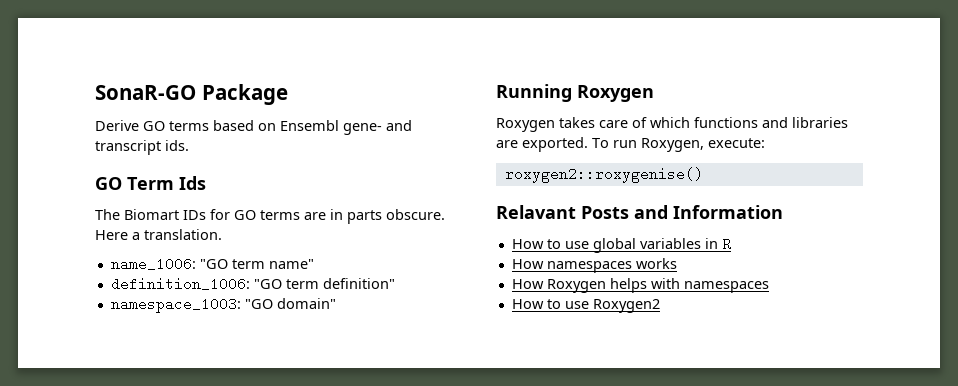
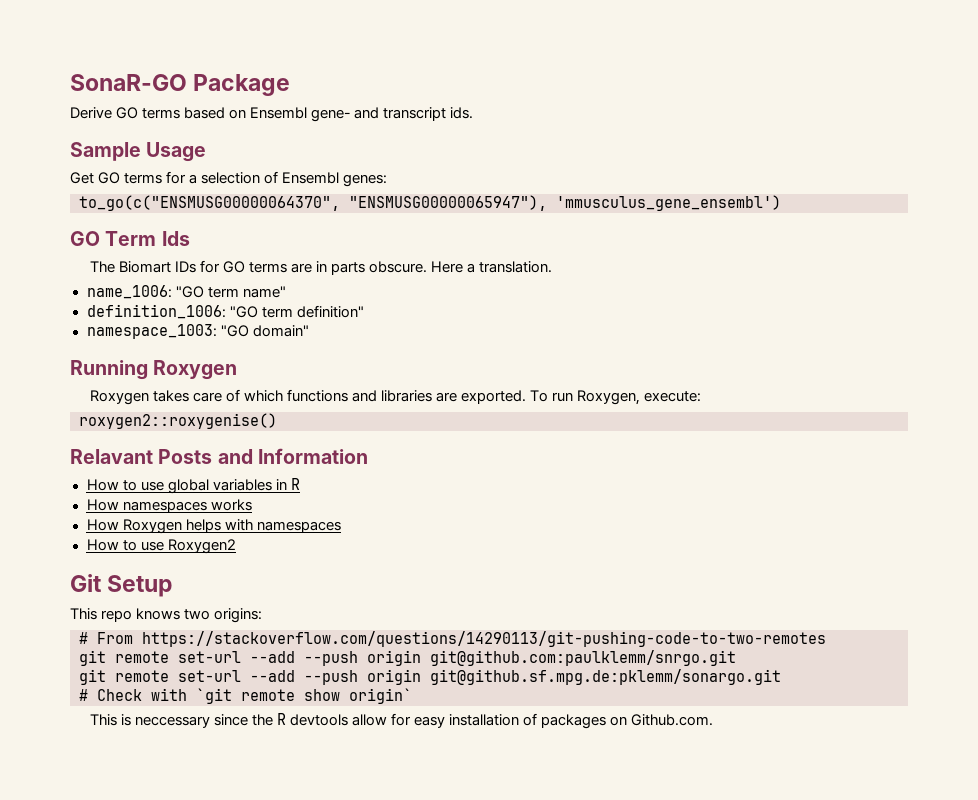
(189, 145) none -> [70,142,207,162] [70,171,388,187] [79,195,781,211] // Sample Usage // Get GO terms for a selection of Ensembl genes: // to_go(c("ENSMUSG00000064370", "ENSMUSG00000065947"), 'mmusculus_gene_ensembl')
(660, 306) none -> [70,574,174,597] [70,608,263,623] [79,631,826,647] [79,650,736,666] [79,669,781,685] [79,688,412,704] [89,713,714,729] // Git Setup // This repo knows two origins: // # From https://stackoverflow.com/questions/14290113/git-pushing-code-to-two-remotes // git remote set-url --add --push origin git@github.com:paulklemm/snrgo.git // git remote set-url --add --push origin git@github.sf.mpg.de:pklemm/sonargo.git // # Check with `git remote show origin` // This is neccessary since the R devtools allow for easy installation of packages on Github.com.

